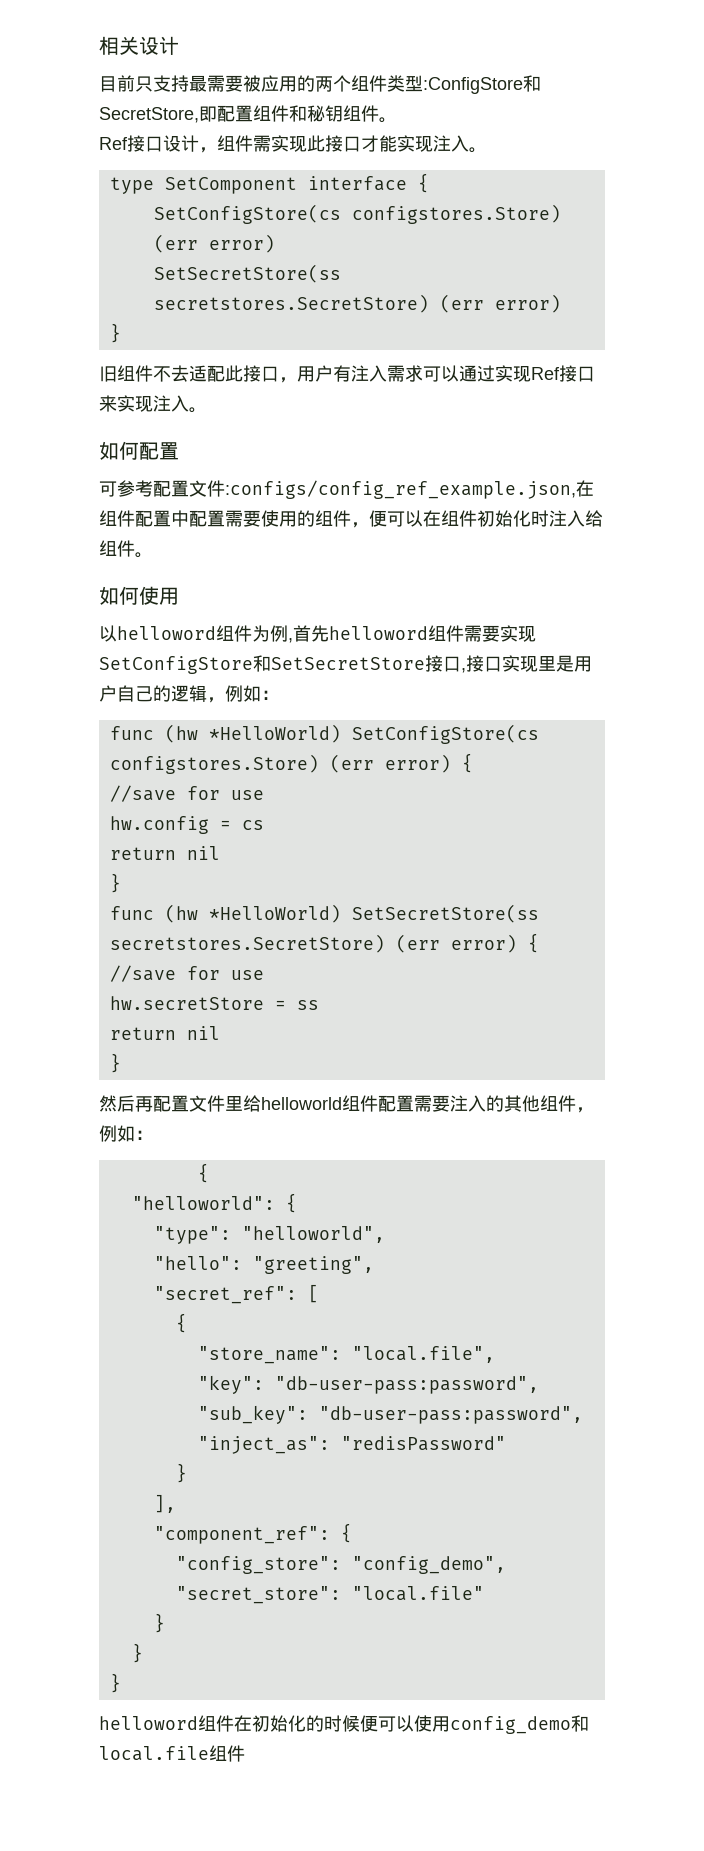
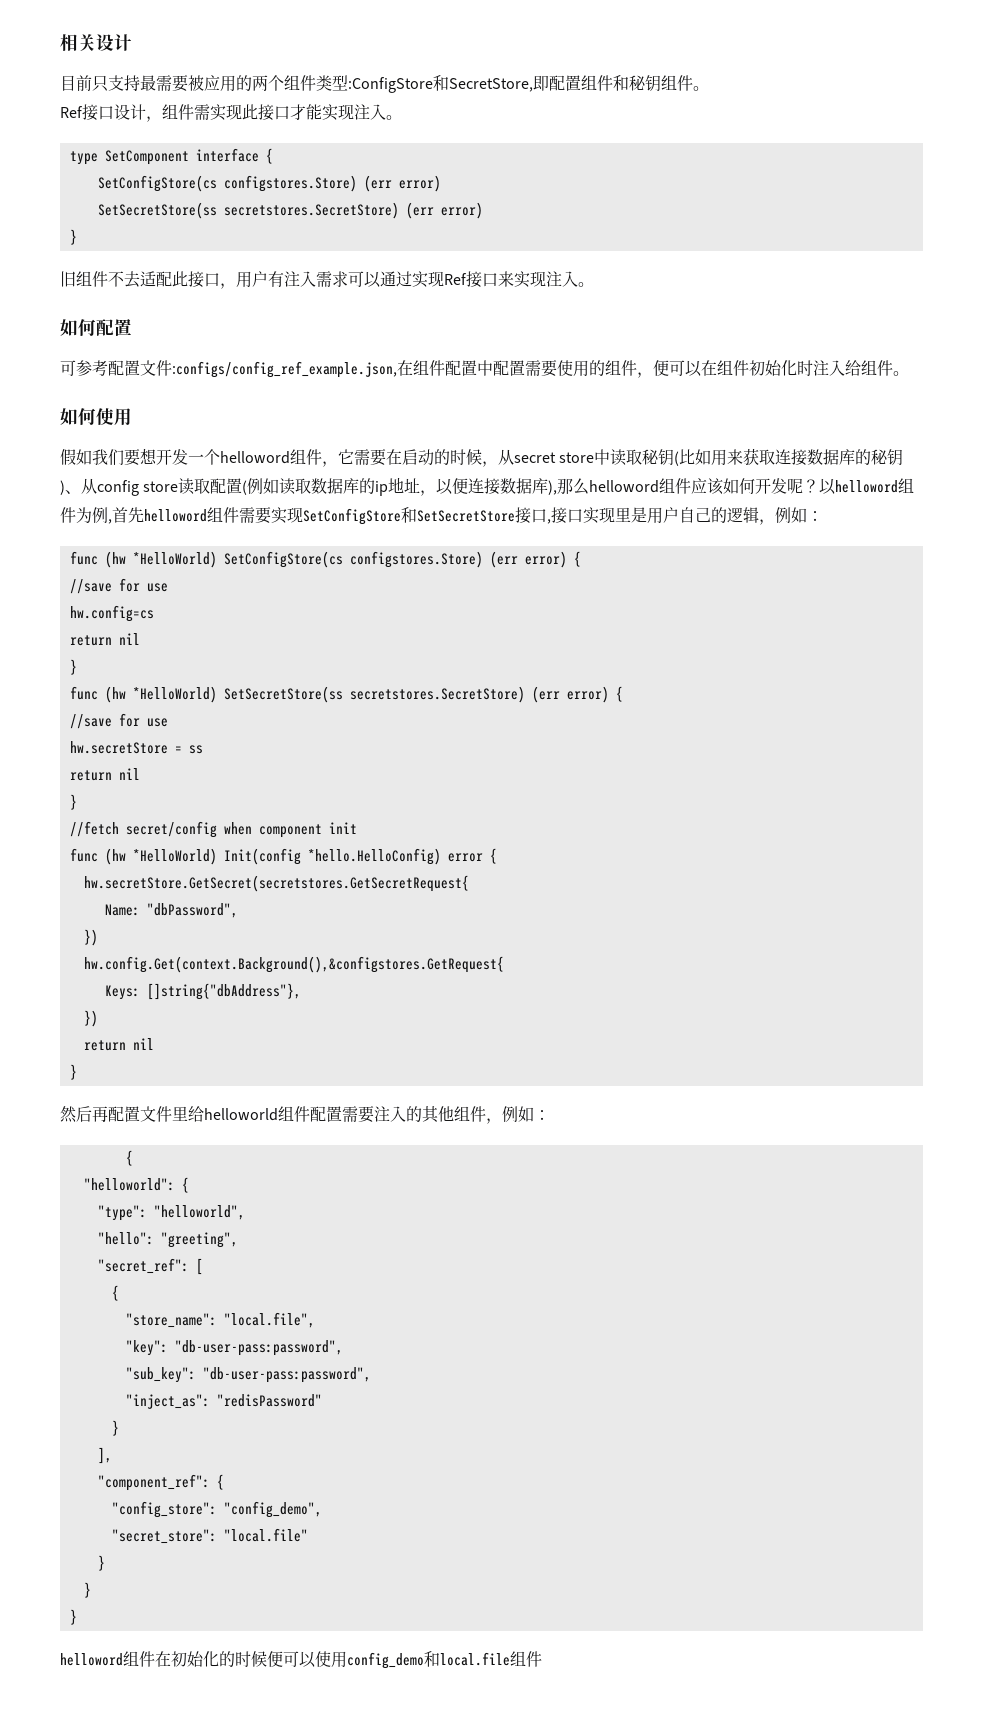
(179, 596) none -> [60,448,904,467] [60,477,820,496] 假如我们要想开发一个helloword组件，它需要在启动的时候，从secret store中读取秘钥(比如用来获取连接数据库的秘钥)、从config store读取配置(例如读取数据库的ip地址，以便连接数据库),那么helloword组件应该如何开发呢？
[109,816,264,834] hw.config = cs -> [69,605,154,622] hw.config=cs
(121, 1063) none -> [69,821,357,838] [69,848,497,865] [83,875,469,892] [104,903,238,918] [83,929,98,946] [83,956,504,973] [104,983,301,1000] [83,1010,98,1027] [83,1038,154,1051] [69,1064,77,1080] // //fetch secret/config when component init // func (hw *HelloWorld) Init(config *hello.HelloConfig) error { // hw.secretStore.GetSecret(secretstores.GetSecretRequest{ // Name: "dbPassword", // }) // hw.config.Get(context.Background(),&configstores.GetRequest{ // Keys: []string{"dbAddress"}, // }) // return nil // }

